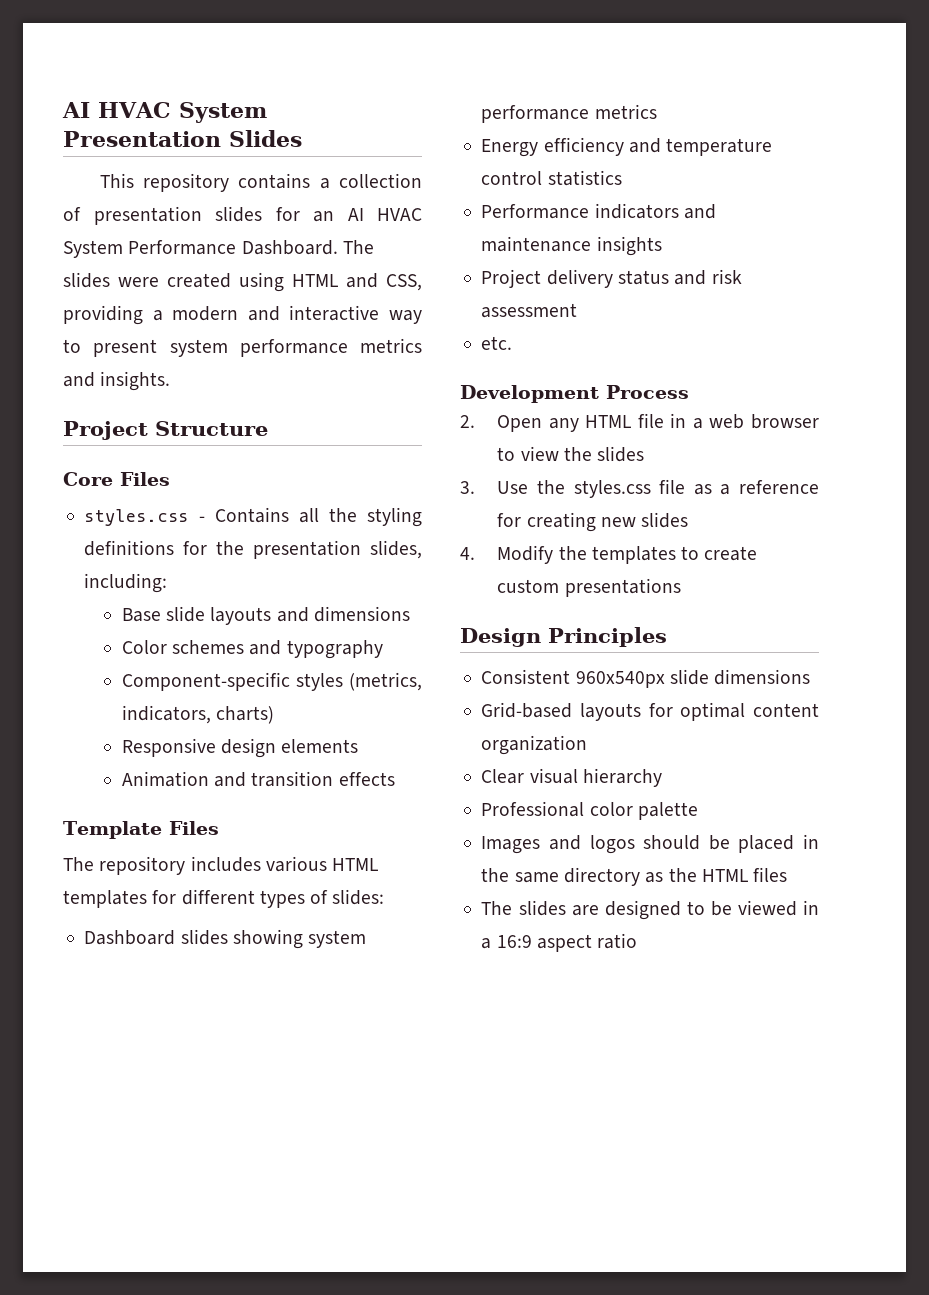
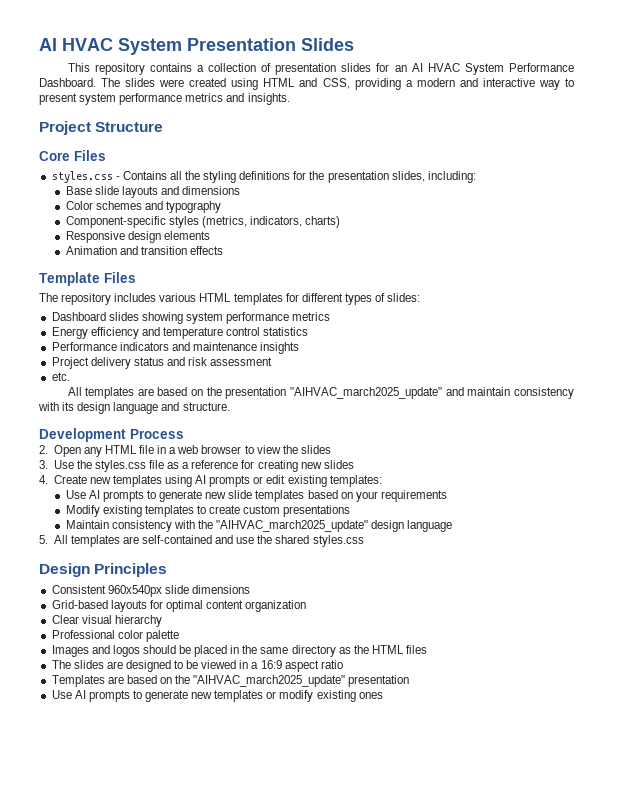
(513, 343) none -> [67,387,574,399] [38,402,230,414] // All templates are based on the presentation "AIHVAC_march2025_update" and maintain consistency with its design language and structure.
[497,545,587,564] Modify the -> [53,475,382,487] [65,490,447,502] [65,505,142,517] Create new templates using AI prompts or edit existing templates: // Use AI prompts to generate new slide templates based on your requirements // Modify existing
(681, 587) none -> [65,520,453,532] [39,535,364,547] // Maintain consistency with the "AIHVAC_march2025_update" design language // 5. All templates are self-contained and use the shared styles.css
(638, 941) none -> [51,675,410,687] [51,690,383,702] // Templates are based on the "AIHVAC_march2025_update" presentation // Use AI prompts to generate new templates or modify existing ones

